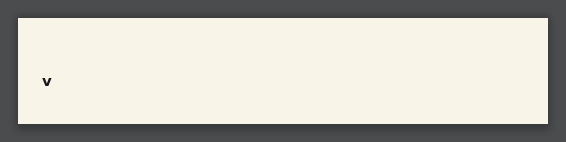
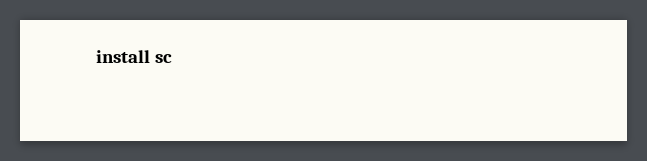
[42,78,52,86] v -> [96,50,172,63] install sc

